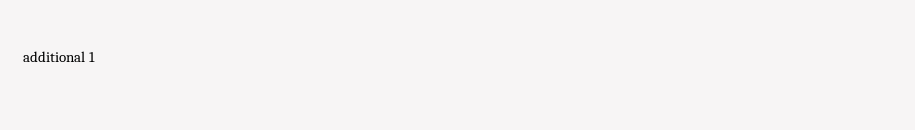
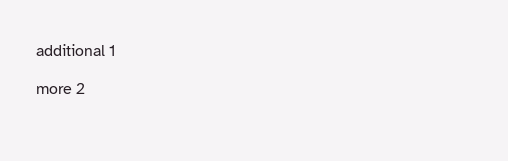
(95, 57) none -> [36,83,86,94] // more 2

